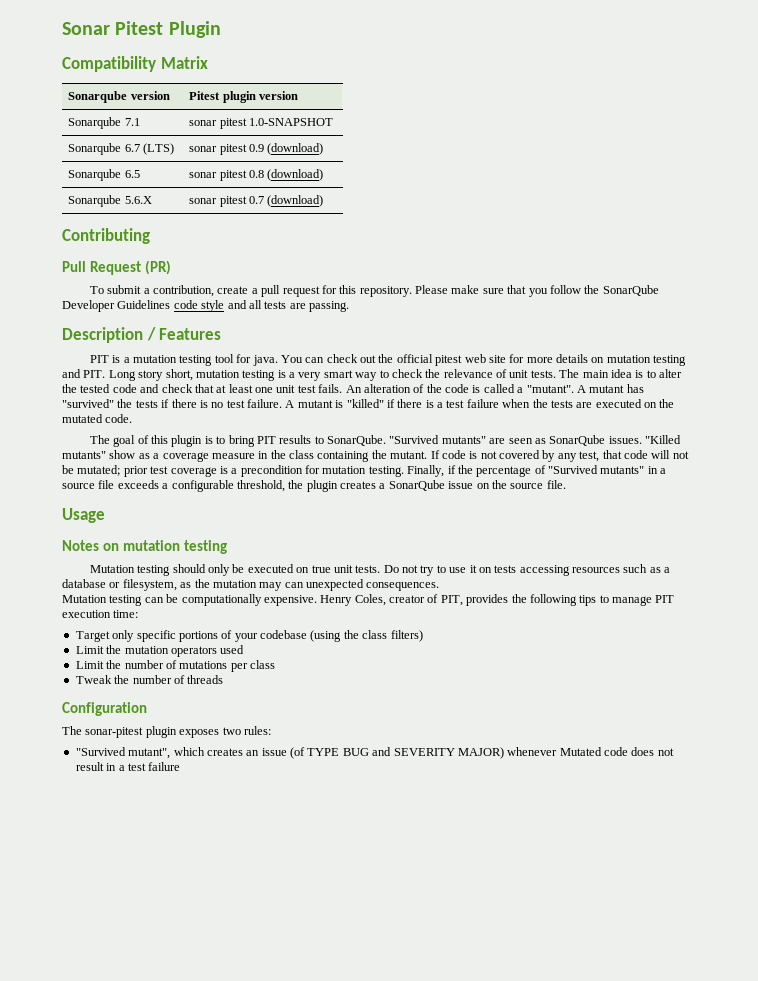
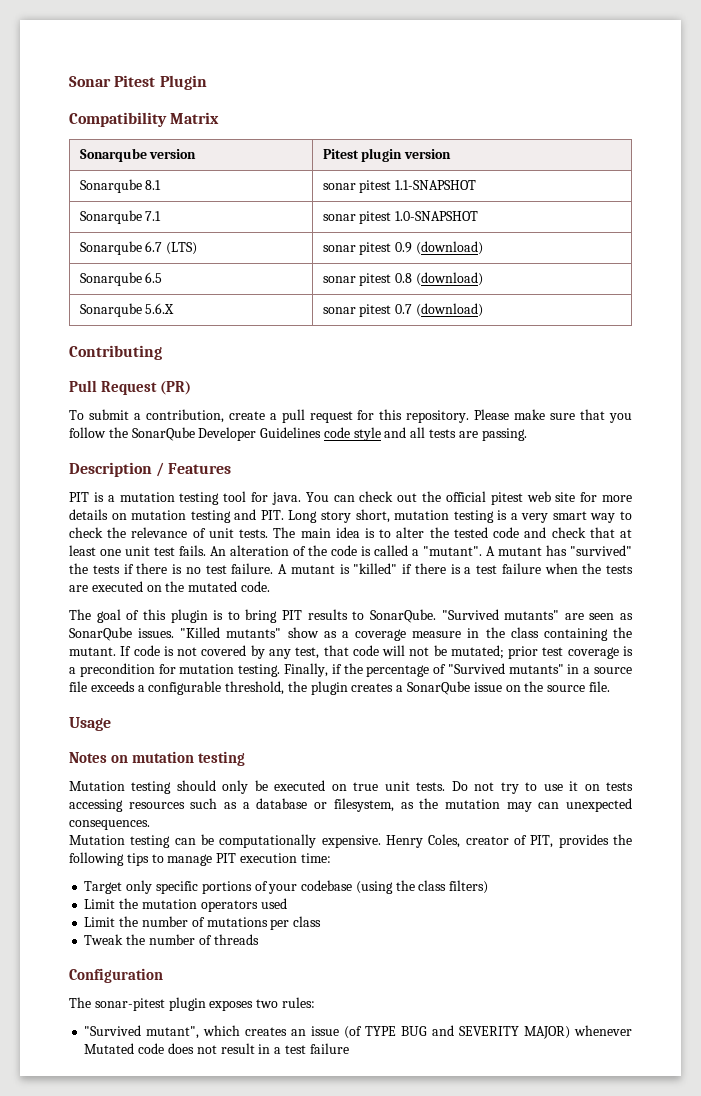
(299, 95) none -> [79,179,162,193] [322,180,477,193] // Sonarqube 8.1 | sonar pitest 1.1-SNAPSHOT

